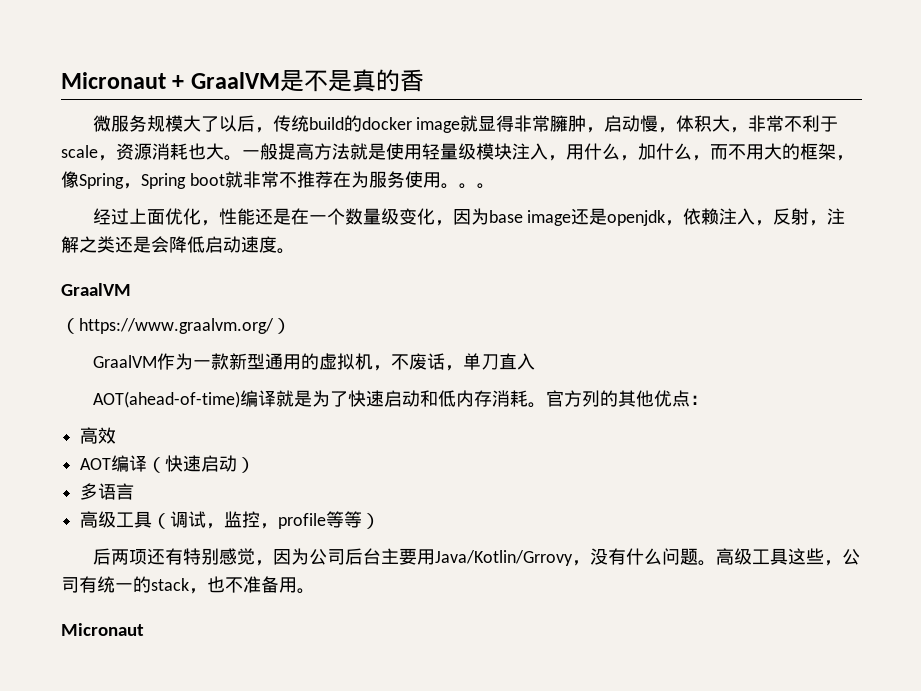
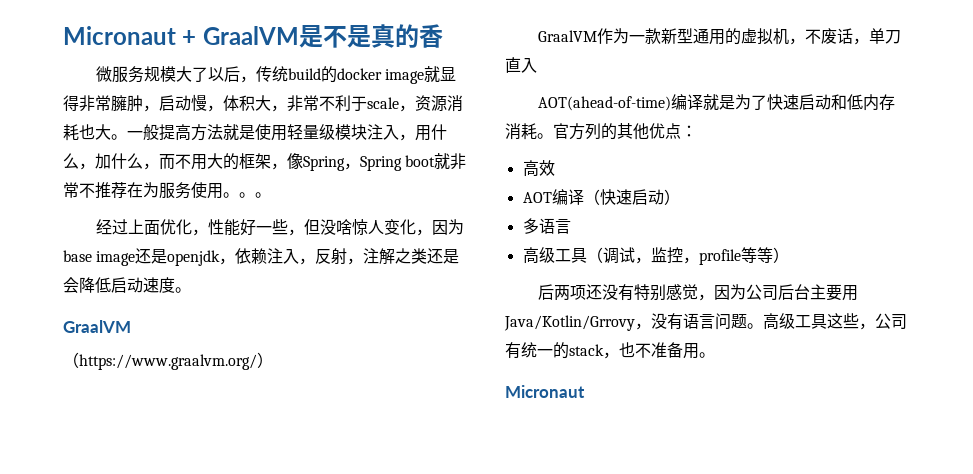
[254,208,399,225] 还是在一个数量级 -> [239,219,384,236] 好一些，但没啥惊人
(165, 556) none -> [601,284,618,300] 没
[625,548,662,565] 什么 -> [683,313,715,329] 语言

